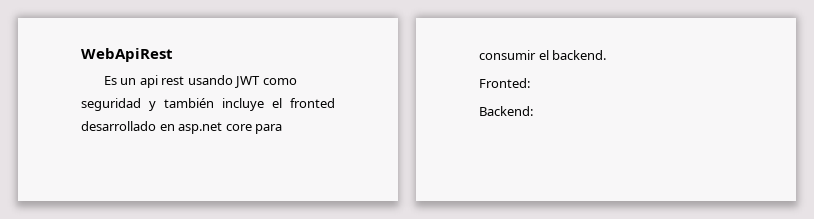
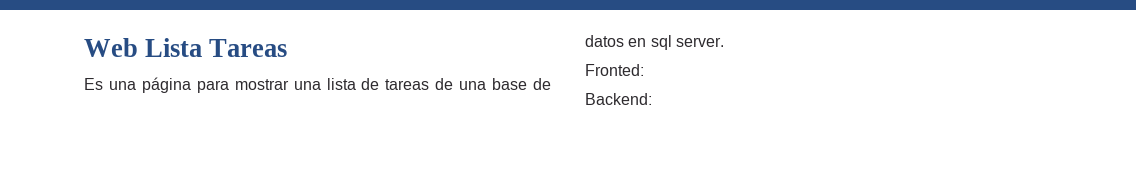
[81,48,173,62] [103,75,297,88] [81,98,335,111] [81,121,283,134] [479,50,607,60] WebApiRest // Es un api rest usando JWT como seguridad y también incluye el fronted desarrollado en asp.net core para consumir el backend. -> [84,38,288,57] [84,77,552,93] [585,35,724,50] Web Lista Tareas // Es una página para mostrar una lista de tareas de una base de datos en sql server.

